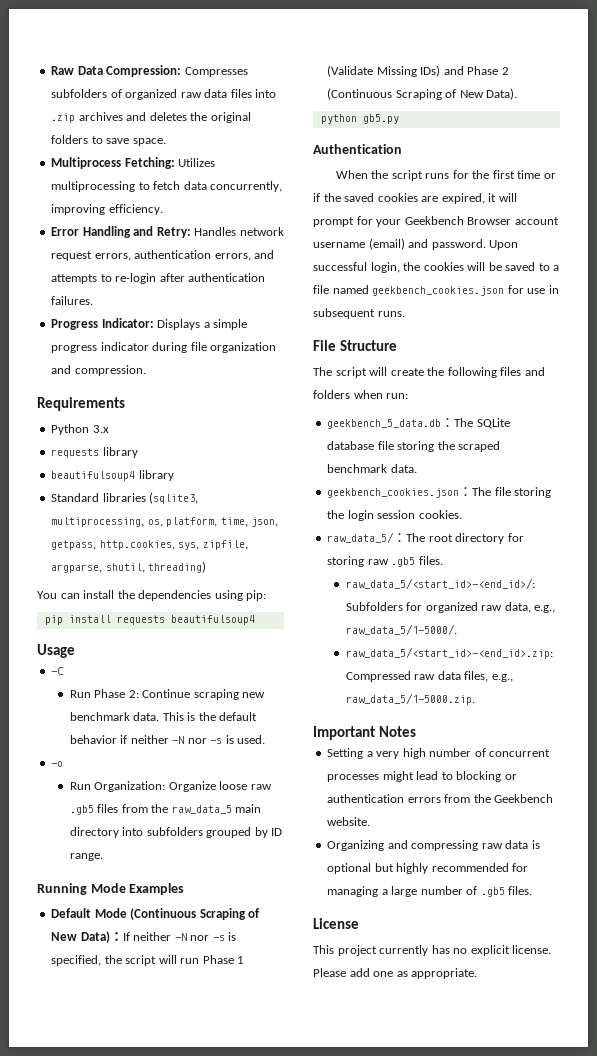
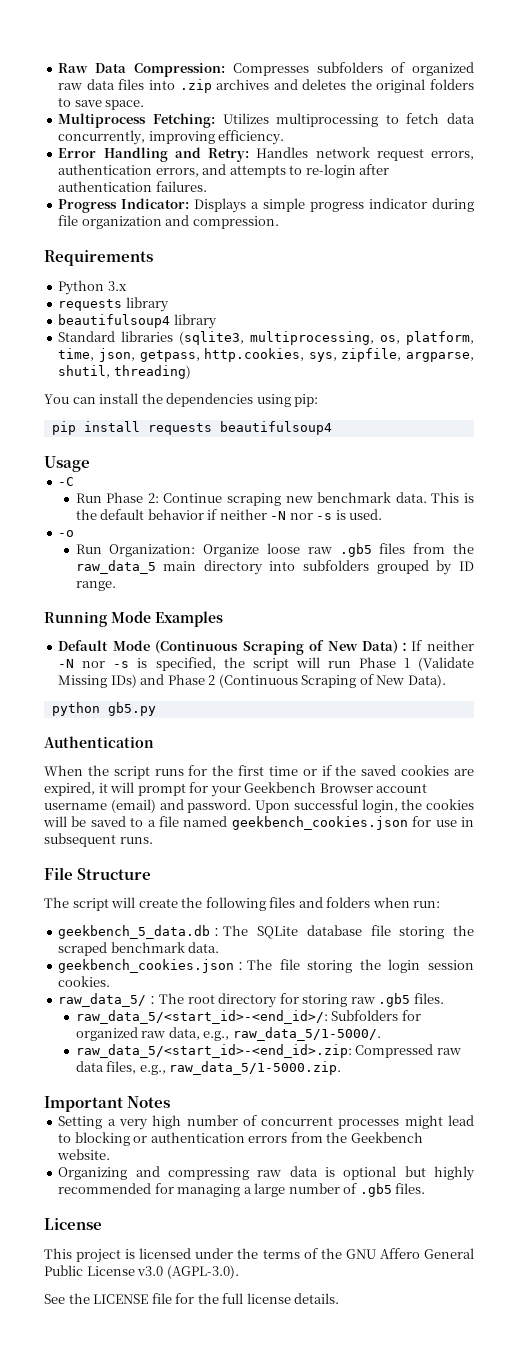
[379,945,552,956] [313,968,478,979] currently has no explicit license. Please add one as appropriate. -> [125,1248,474,1259] [44,1265,239,1279] [44,1293,340,1304] is licensed under the terms of the GNU Affero General Public License v3.0 (AGPL-3.0). // See the LICENSE file for the full license details.

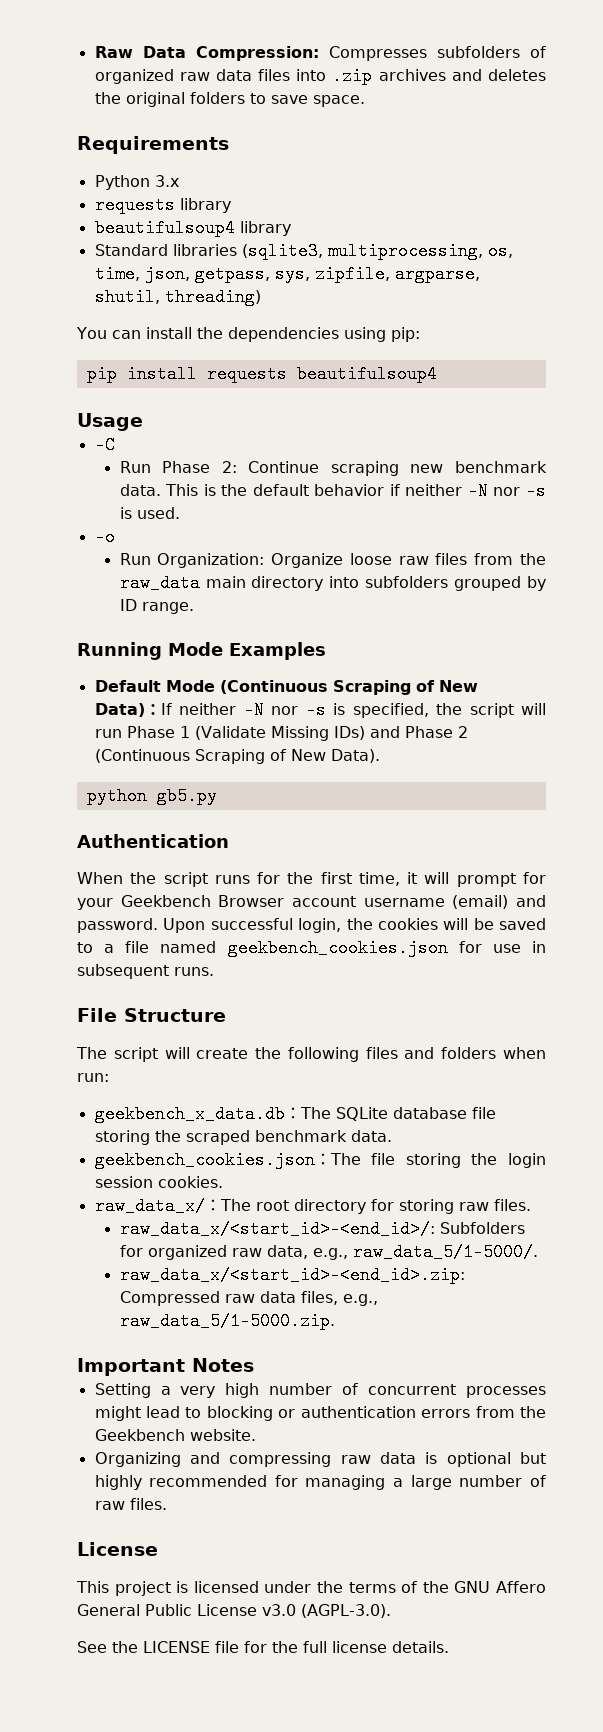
[58,113,475,128] [58,130,285,145] [58,147,474,162] [58,164,390,178] [58,181,207,192] [58,198,474,213] [58,215,279,229] // Multiprocess Fetching: Utilizes multiprocessing to fetch data concurrently, improving efficiency. // Error Handling and Retry: Handles network request errors, authentication errors, and attempts to re-login after authentication failures. // Progress Indicator: Displays a simple progress indicator during file organization and compression. -> (365, 101) none
[406,331,474,345] platform, -> (513, 251) none
[204,348,305,362] http.cookies, -> (270, 274) none
[339,543,372,557] .gb5 -> (429, 560) none
[75,560,156,574] raw_data_5 -> [119,574,200,592] raw_data
[268,765,475,776] [44,782,95,796] time or if the saved cookies are expired, -> [358,872,400,886] time,
[58,925,211,939] geekbench_5_data.db -> [94,1105,285,1123] geekbench_x_data.db
[58,993,147,1007] raw_data_5/ -> [94,1197,205,1215] raw_data_x/
[378,993,444,1007] [75,1010,328,1024] .gb5 files. // raw_data_5/<start_id>-<end_id>/: -> [493,1199,531,1211] [119,1220,435,1238] files. // raw_data_x/<start_id>-<end_id>/:
[75,1044,352,1058] raw_data_5/<start_id>-<end_id>.zip: -> [119,1266,465,1284] raw_data_x/<start_id>-<end_id>.zip:
[359,1183,392,1197] .gb5 -> [94,1501,125,1510] raw

